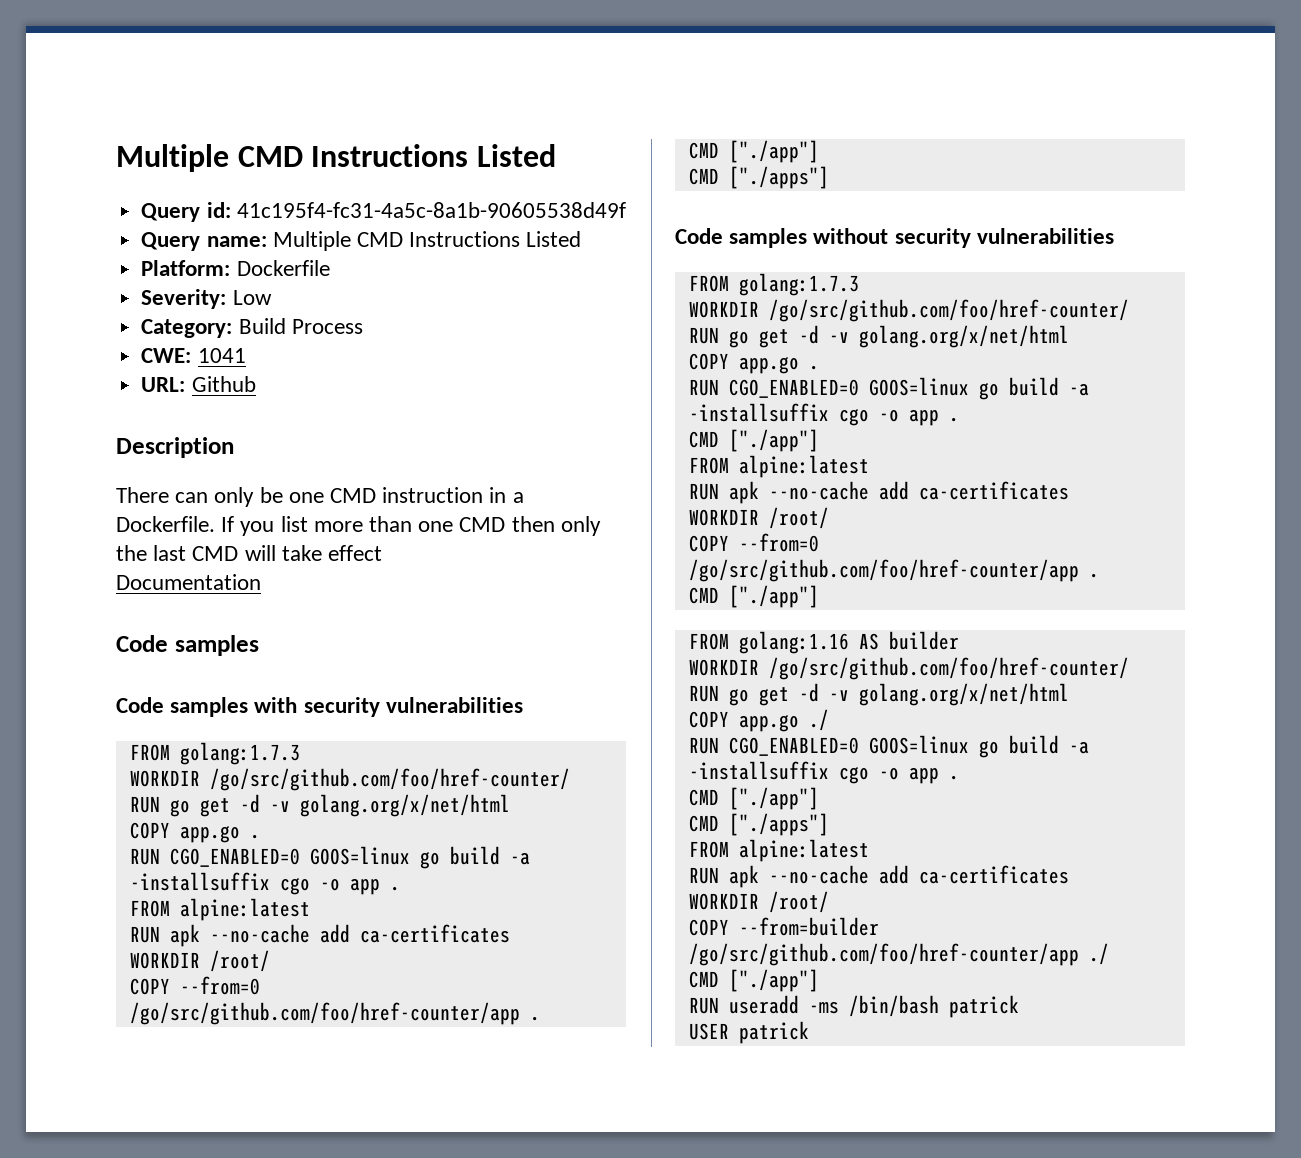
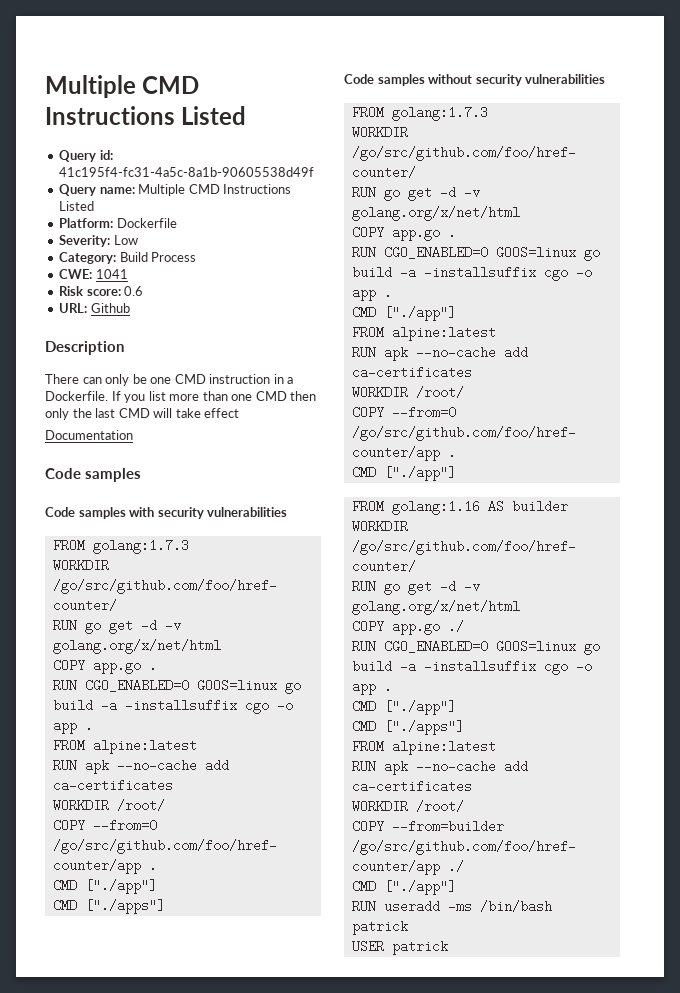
(246, 355) none -> [59,286,144,296] // Risk score: 0.6

